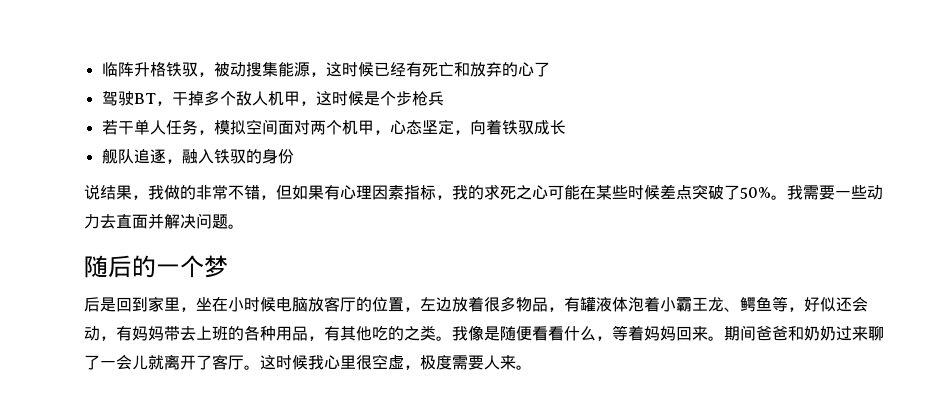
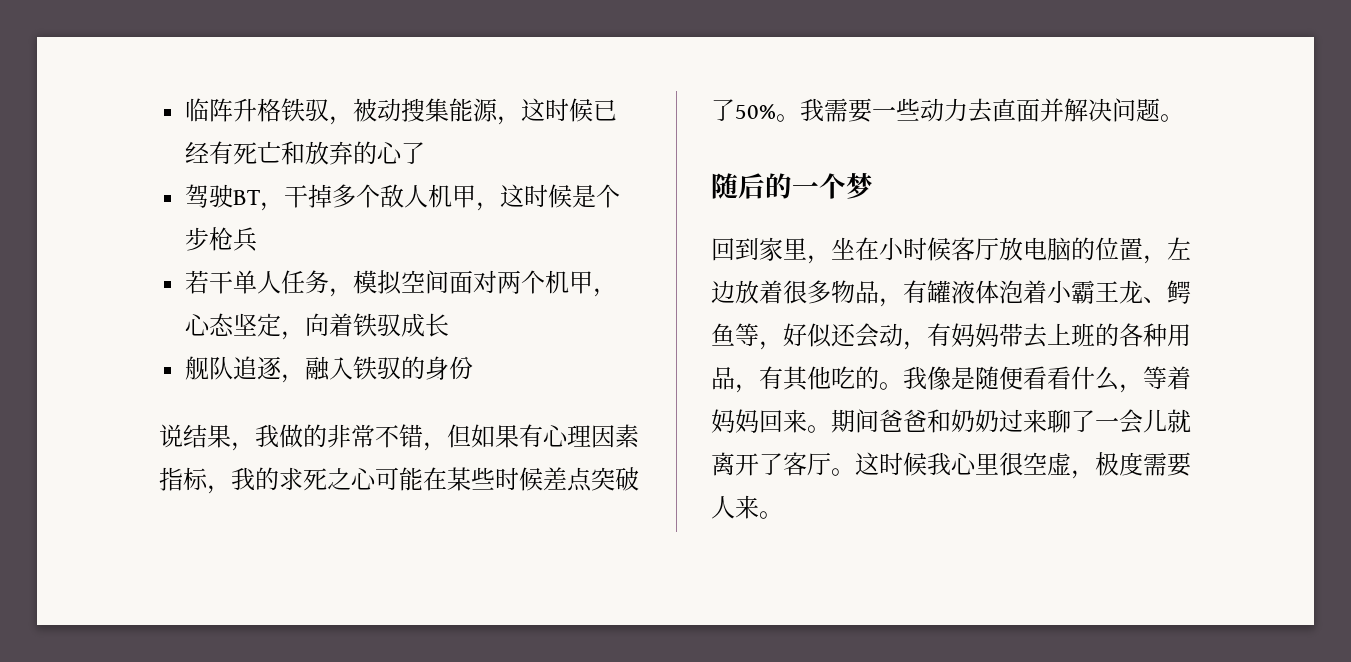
[84,297,116,312] 后是 -> (873, 185) none
[276,296,356,312] 电脑放客厅 -> [951,237,1071,261] 客厅放电脑
[404,325,436,341] 之类 -> (879, 378) none

